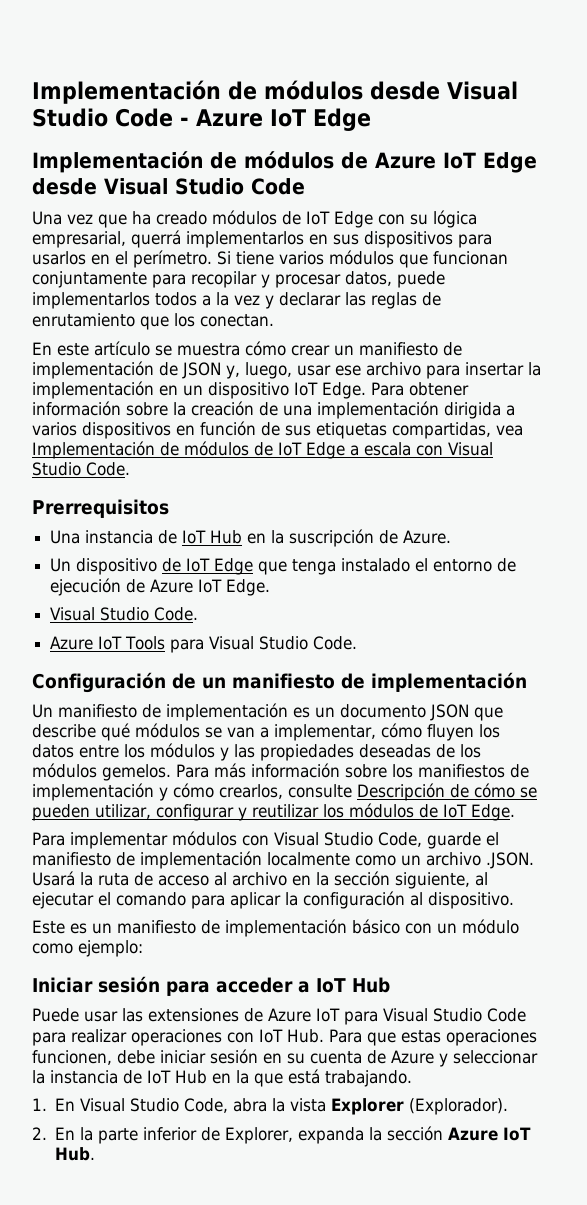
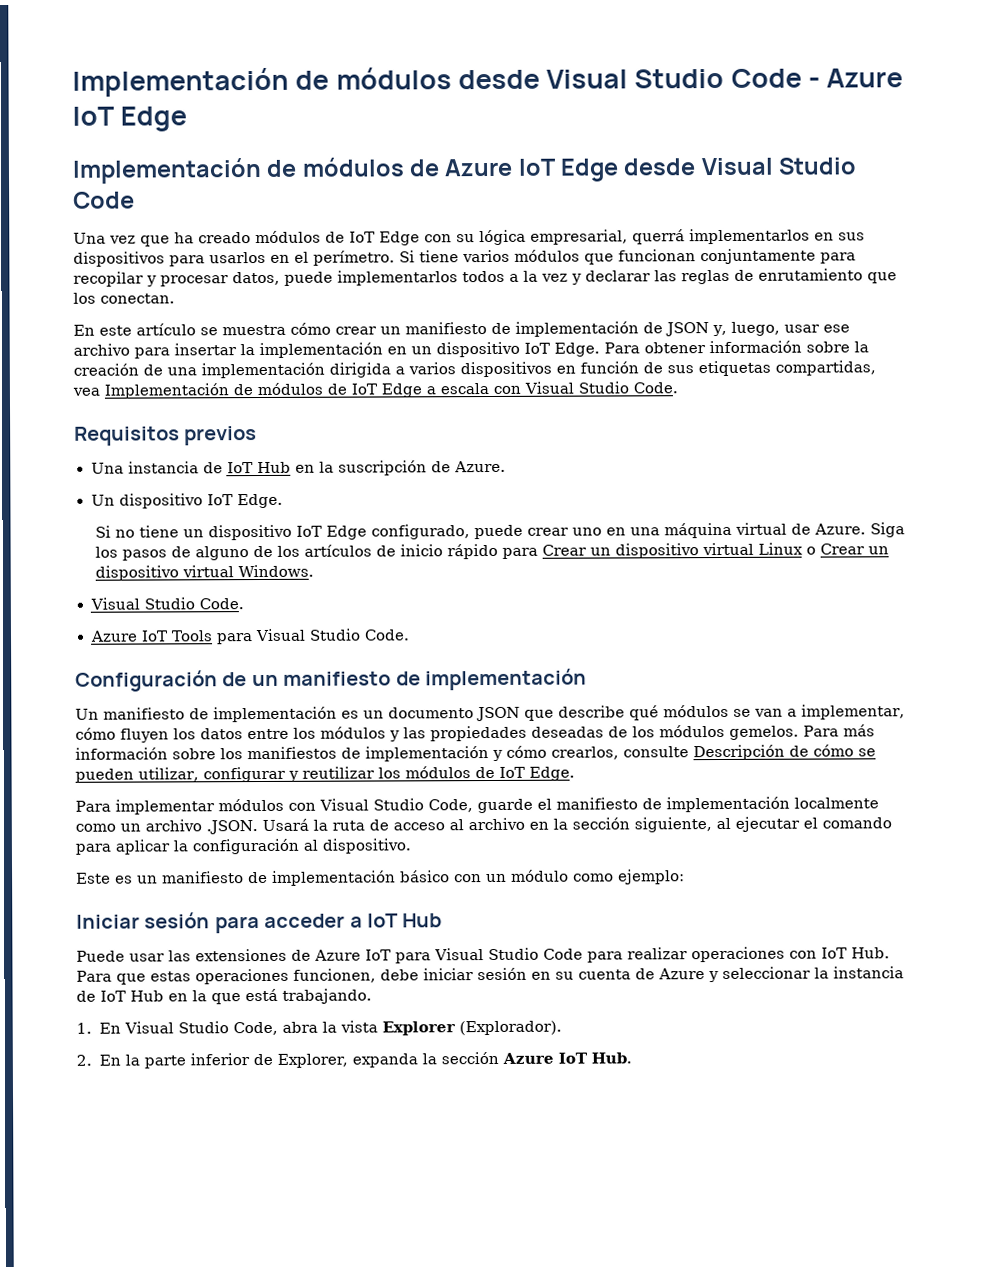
[32,499,169,518] Prerrequisitos -> [74,426,258,446] Requisitos previos
[162,558,517,575] [50,578,271,596] de IoT Edge que tenga instalado el entorno de ejecución de Azure IoT Edge. -> [206,493,283,509] [95,522,906,541] [95,542,890,561] [95,564,315,581] IoT Edge. // Si no tiene un dispositivo IoT Edge configurado, puede crear uno en una máquina virtual de Azure. Siga los pasos de alguno de los artículos de inicio rápido para Crear un dispositivo virtual Linux o Crear un dispositivo virtual Windows.

